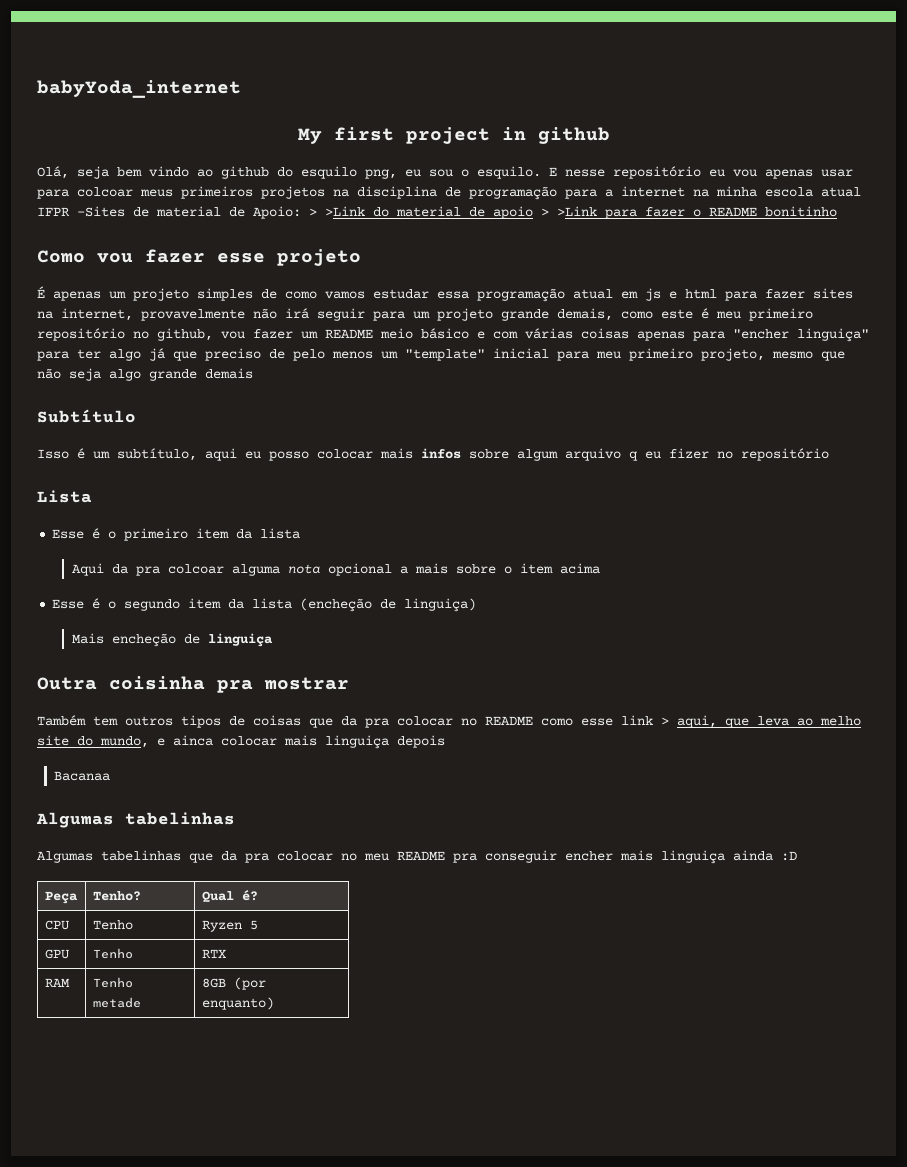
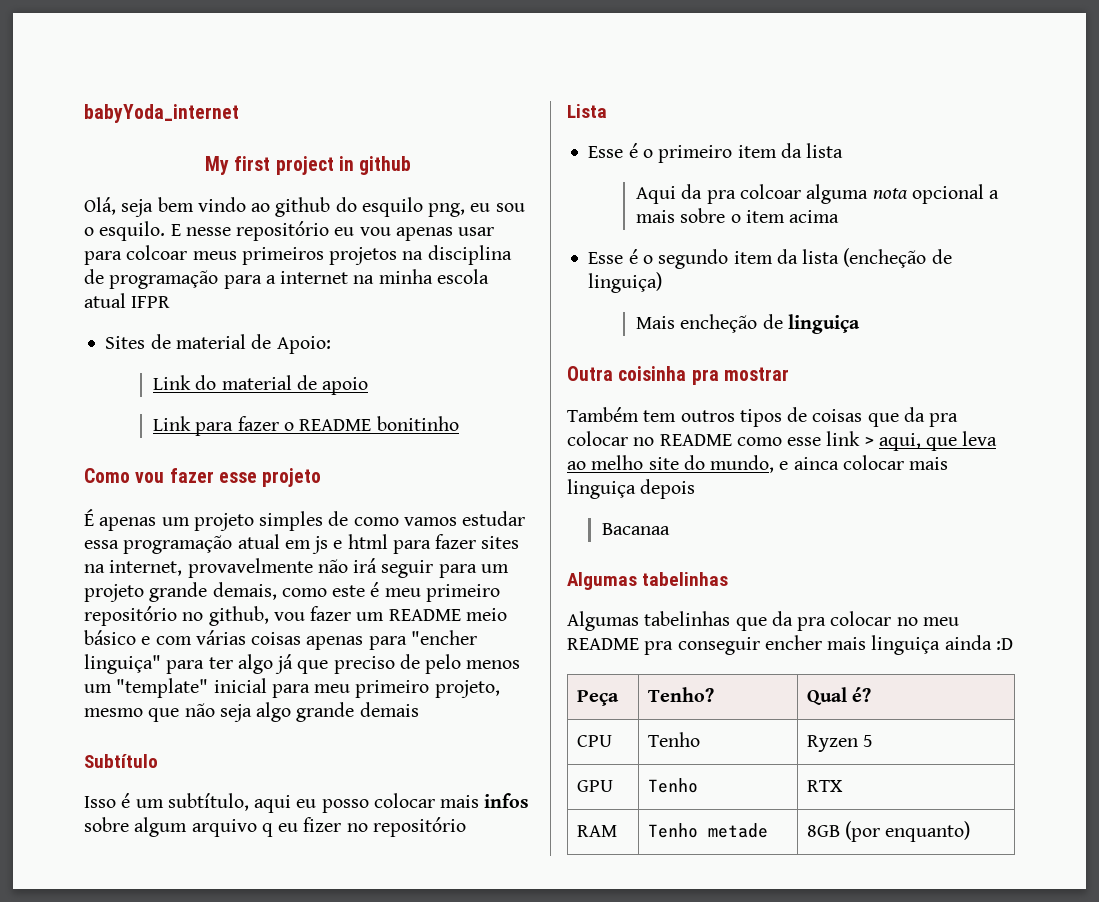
[77,206,125,217] -Sites -> [105,336,146,349] // Sites
[309,206,365,216] > >Link -> [153,375,192,390] // Link
[541,206,597,216] > >Link -> [153,416,192,431] // Link

